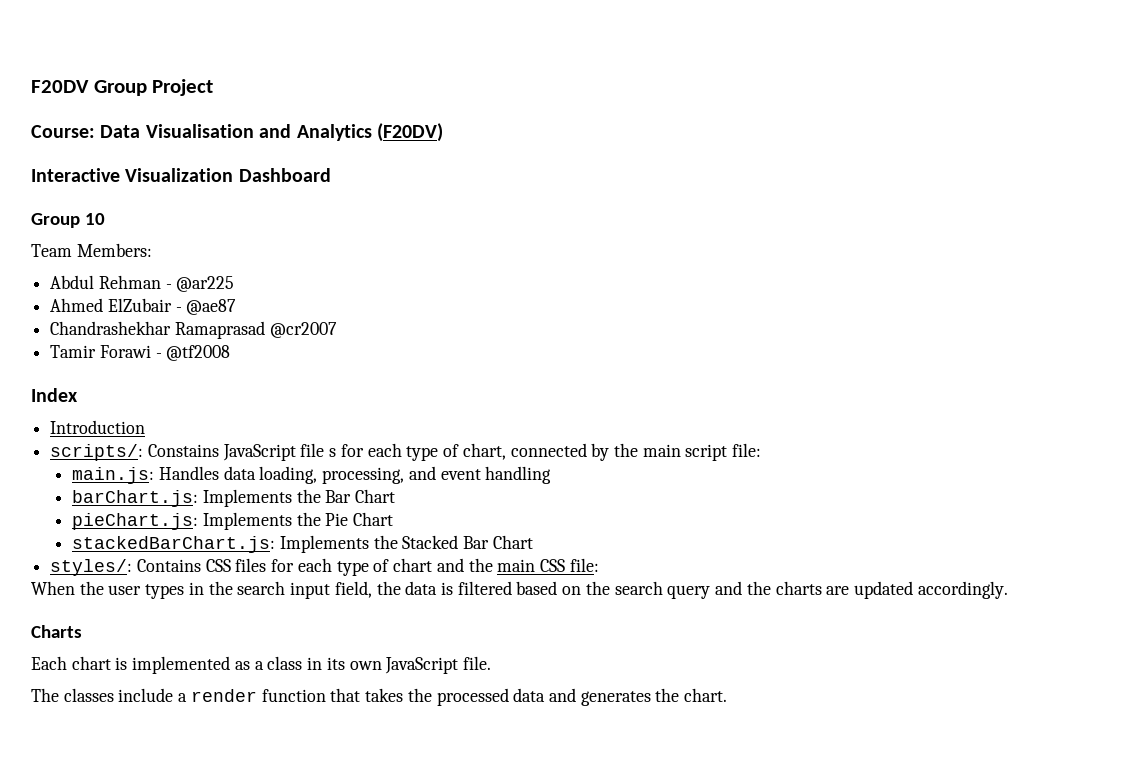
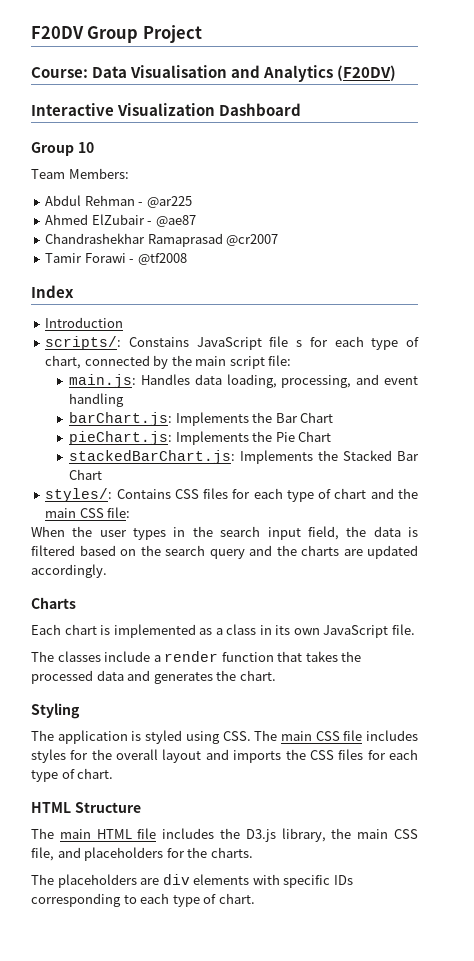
(728, 695) none -> [31,703,80,719] [31,730,418,744] [31,749,419,763] [31,768,114,782] [31,802,141,813] [31,828,419,842] [31,847,253,861] [31,874,353,888] [31,893,255,907] // Styling // The application is styled using CSS. The main CSS file includes styles for the overall layout and imports the CSS files for each type of chart. // HTML Structure // The main HTML file includes the D3.js library, the main CSS file, and placeholders for the charts. // The placeholders are div elements with specific IDs corresponding to each type of chart.

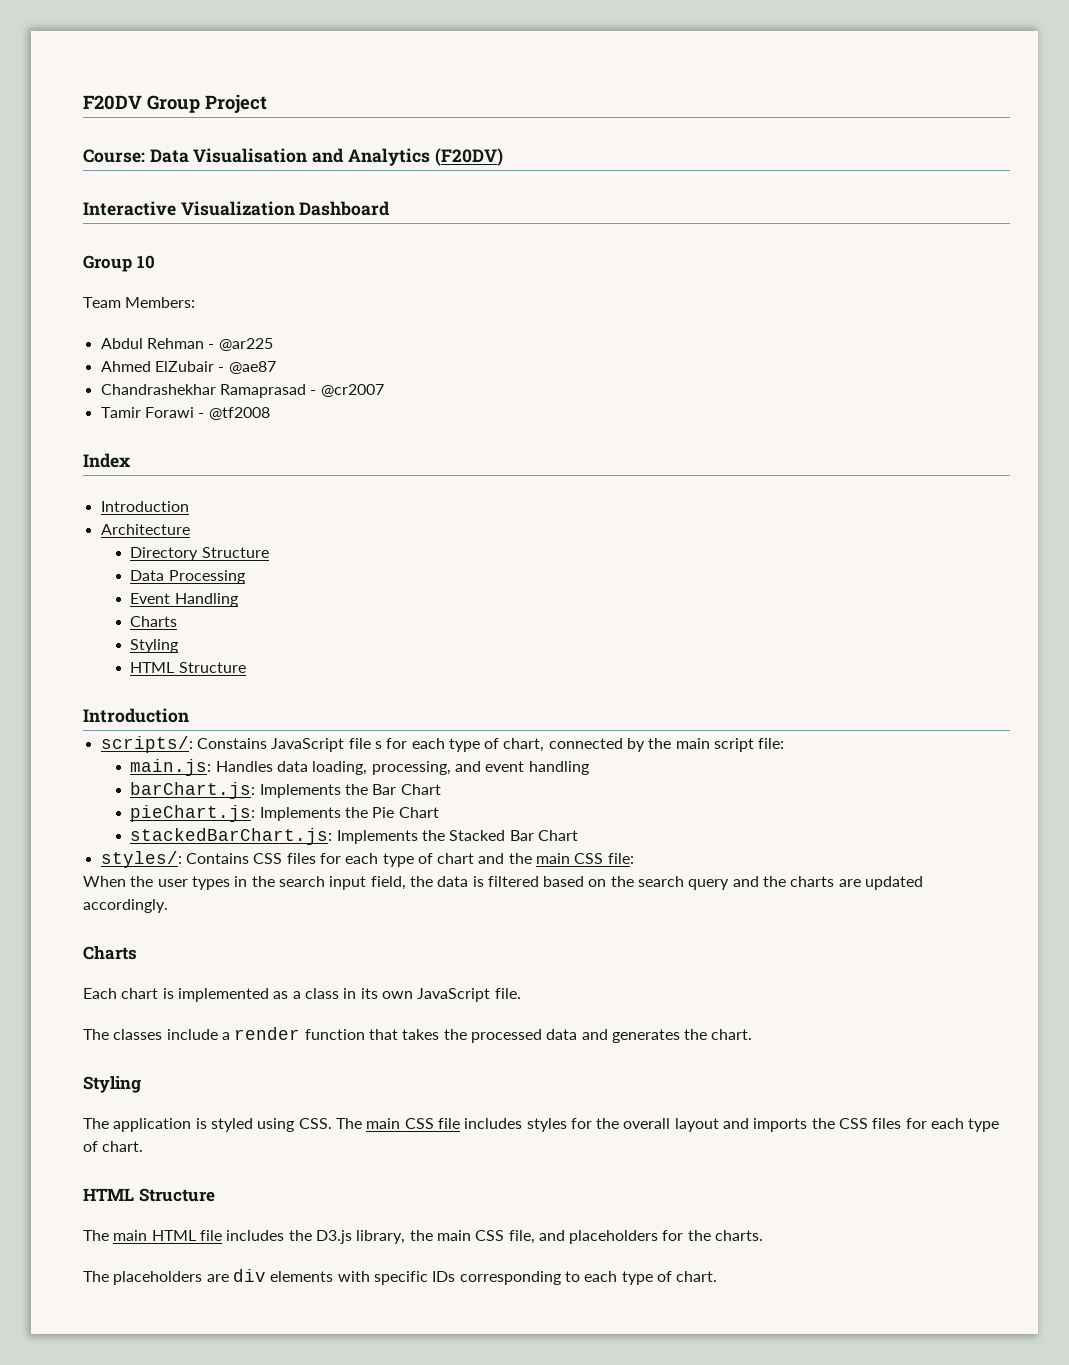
(223, 240) none -> [310,390,317,395] -
(124, 322) none -> [100,524,190,535] [130,547,269,561] [130,570,245,584] [130,593,238,607] [130,616,178,627] [130,639,179,653] [130,662,246,673] [83,708,189,723] // Architecture // Directory Structure // Data Processing // Event Handling // Charts // Styling // HTML Structure // Introduction

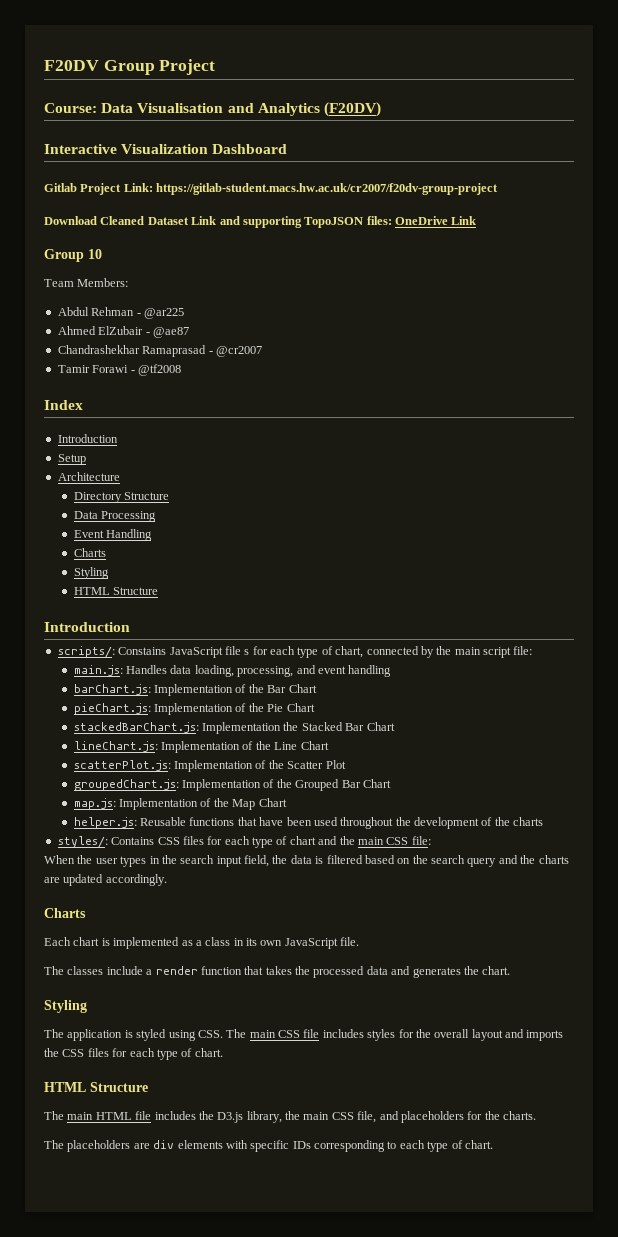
(391, 208) none -> [44,183,499,195] [44,216,477,228] // Gitlab Project Link: https://gitlab-student.macs.hw.ac.uk/cr2007/f20dv-group-project // Download Cleaned Dataset Link and supporting TopoJSON files: OneDrive Link
(189, 506) none -> [57,454,86,465] // Setup
[259,784,341,798] Implements -> [154,684,247,696] Implementation of
[259,807,341,821] Implements -> [154,703,247,715] Implementation of
[336,830,418,844] Implements -> [202,722,282,734] Implementation
(579, 835) none -> [73,741,329,753] [73,760,346,772] [73,779,391,791] [73,798,287,810] [73,817,544,829] // lineChart.js: Implementation of the Line Chart // scatterPlot.js: Implementation of the Scatter Plot // groupedChart.js: Implementation of the Grouped Bar Chart // map.js: Implementation of the Map Chart // helper.js: Reusable functions that have been used throughout the development of the charts

